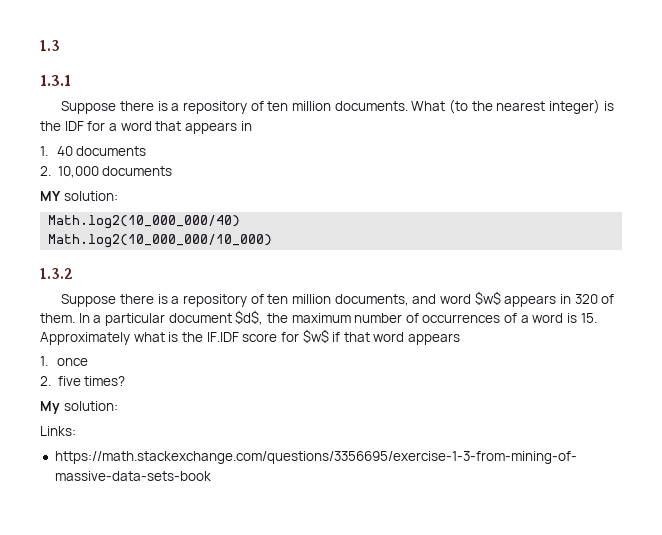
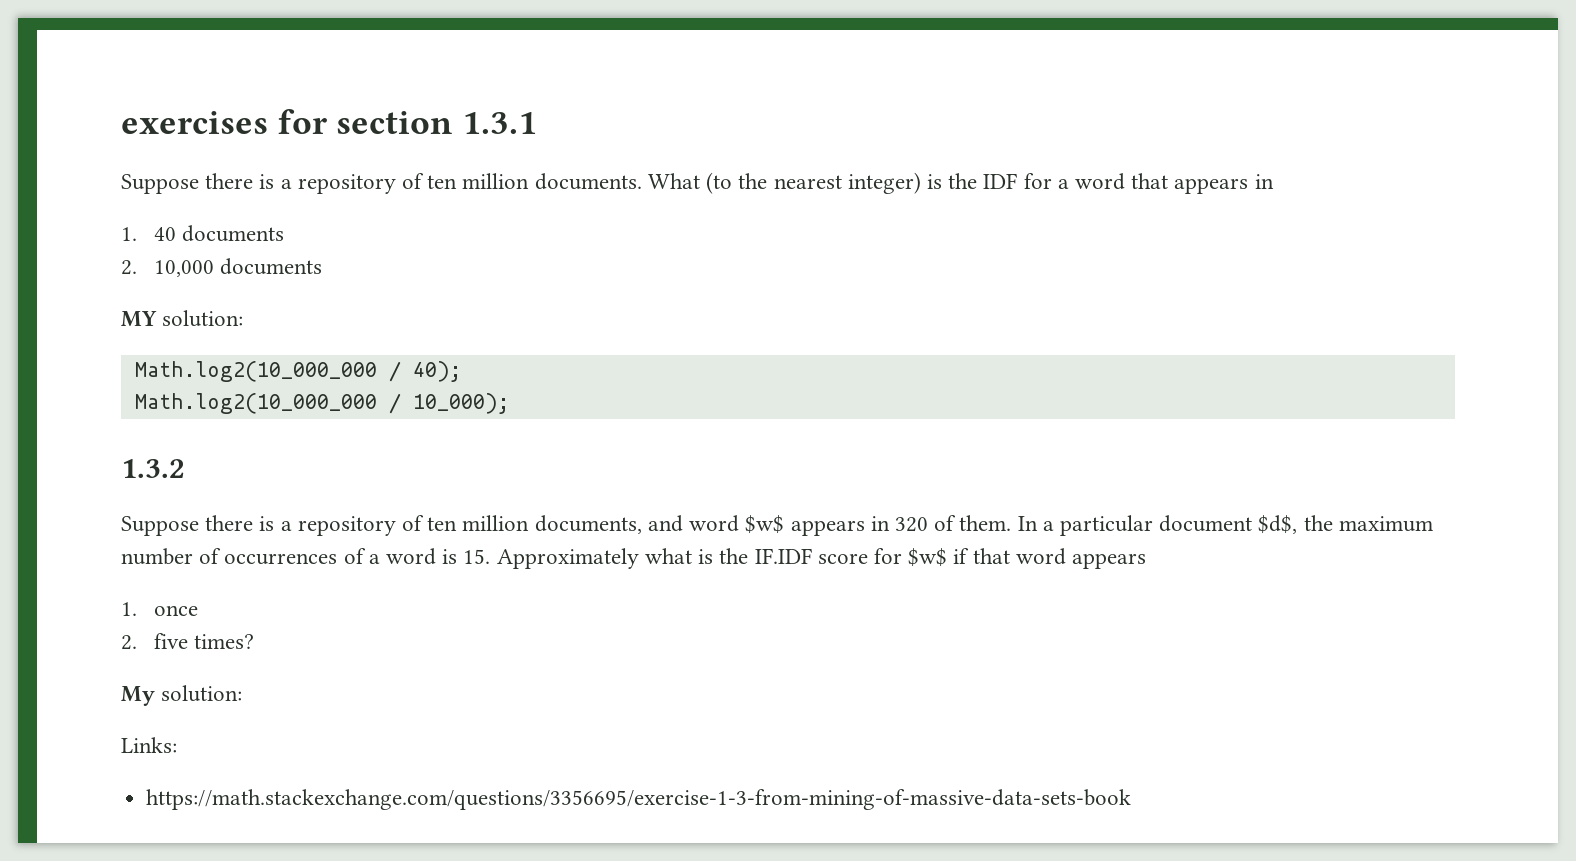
[40,40,60,51] 1.3 // -> [121,109,453,134] exercises for section
[48,215,241,229] [48,234,273,248] Math.log2(10_000_000/40) // Math.log2(10_000_000/10_000) -> [134,361,461,382] [134,393,509,414] Math.log2(10_000_000 / 40); // Math.log2(10_000_000 / 10_000);

